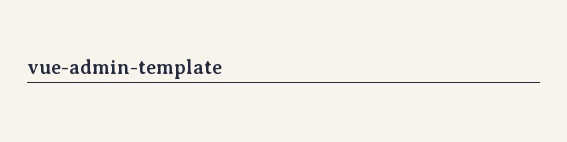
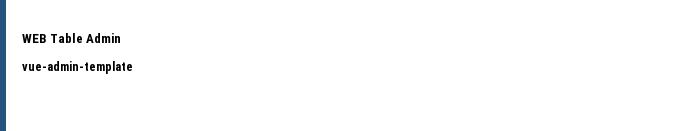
(27, 69) none -> [22,33,122,43] WEB Table Admin //

